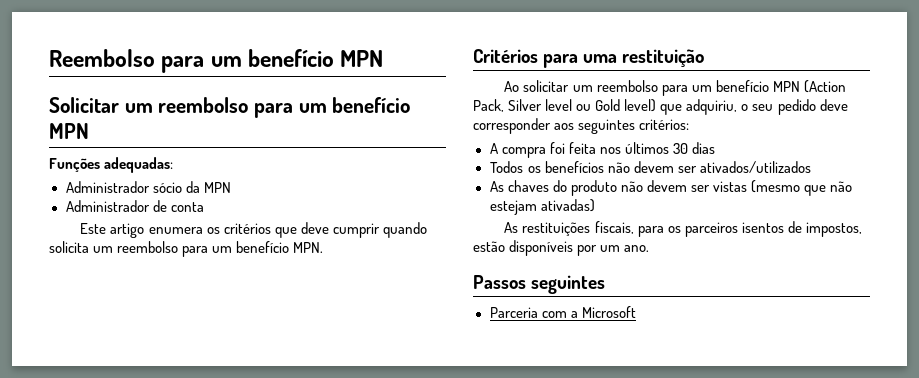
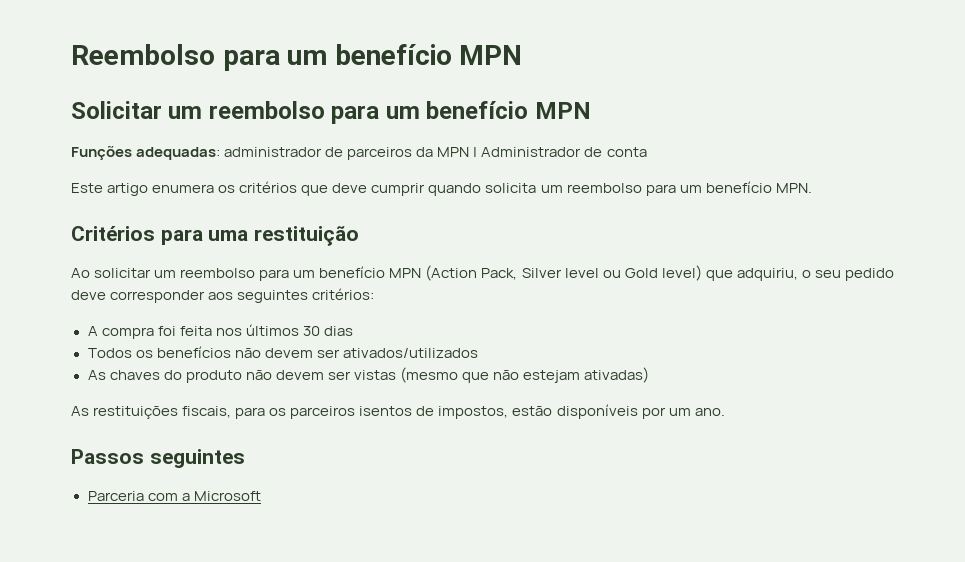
[65,181,182,193] // Administrador sócio -> [224,147,413,160] administrador de parceiros
(231, 187) // -> [473,147,478,157] |

